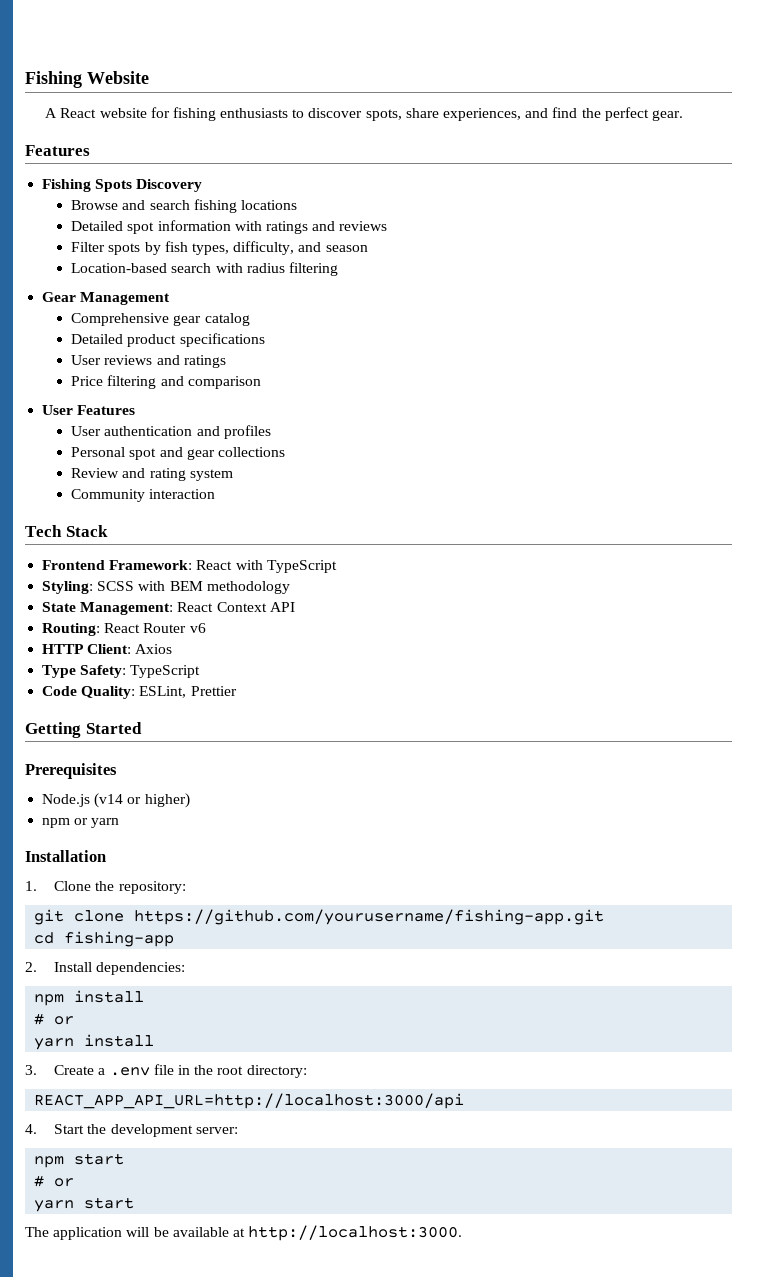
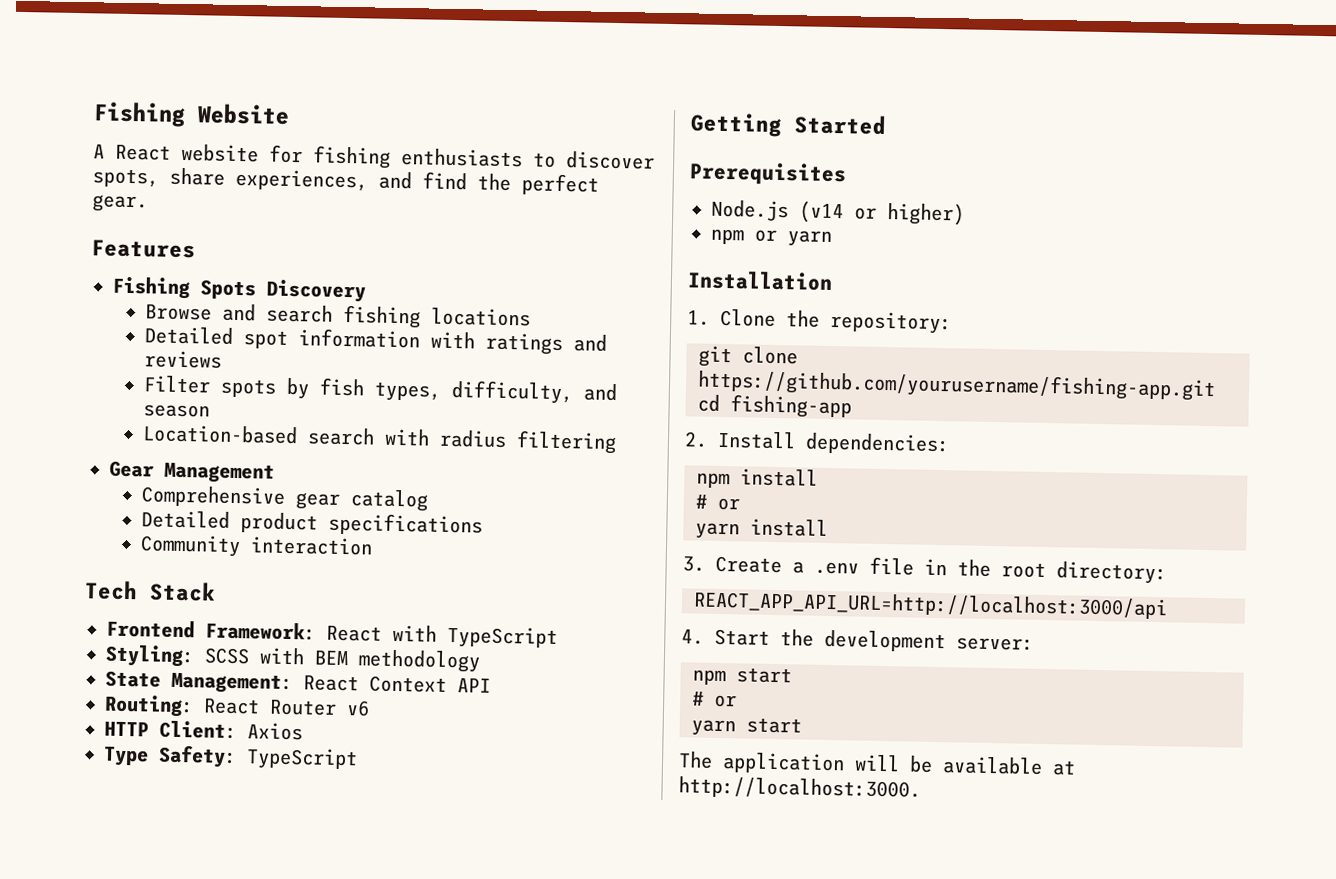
[71,355,226,368] [71,375,261,389] [42,405,136,415] [71,425,271,439] [71,447,286,460] [71,468,233,481] // User reviews and ratings // Price filtering and comparison // User Features // User authentication and profiles // Personal spot and gear collections // Review and rating system -> (483, 524) none
[42,686,237,699] // Code Quality: ESLint, Prettier -> (358, 759) none

